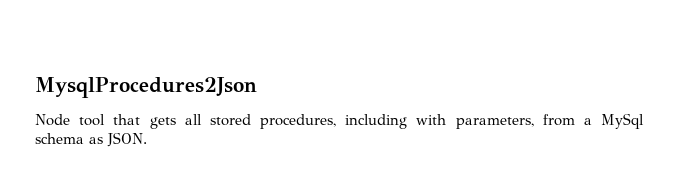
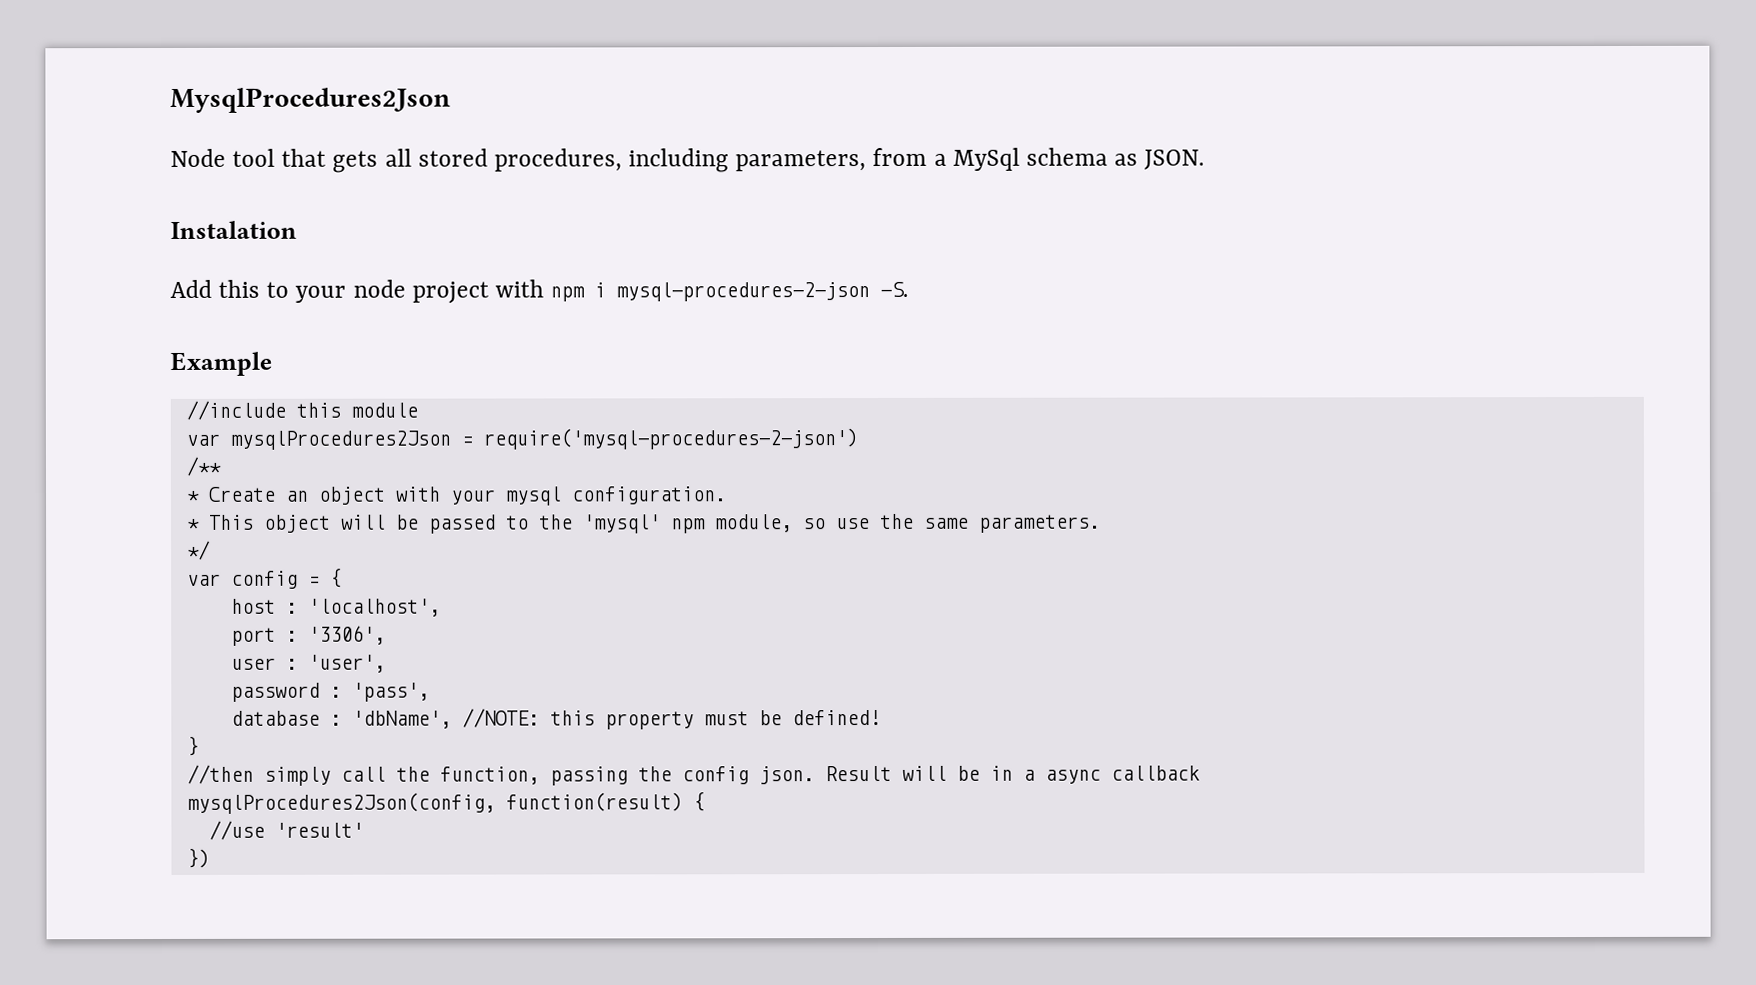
[416,114,447,125] with -> (730, 160) none
(147, 139) none -> [170,220,297,239] [170,279,910,304] [170,351,272,376] [185,400,418,420] [185,428,858,450] [185,456,221,476] [185,486,727,506] [186,513,1101,534] [186,540,211,560] [186,567,342,589] [230,598,441,617] [230,625,386,646] [230,654,386,673] [230,682,430,702] [230,708,881,730] [186,735,199,756] [186,764,1200,786] [186,791,705,814] [208,820,364,840] [186,847,210,868] // Instalation // Add this to your node project with npm i mysql-procedures-2-json -S. // Example // //include this module // var mysqlProcedures2Json = require('mysql-procedures-2-json') // /** // * Create an object with your mysql configuration. // * This object will be passed to the 'mysql' npm module, so use the same parameters. // */ // var config = { // host : 'localhost', // port : '3306', // user : 'user', // password : 'pass', // database : 'dbName', //NOTE: this property must be defined! // } // //then simply call the function, passing the config json. Result will be in a async callback // mysqlProcedures2Json(config, function(result) { // //use 'result' // })

